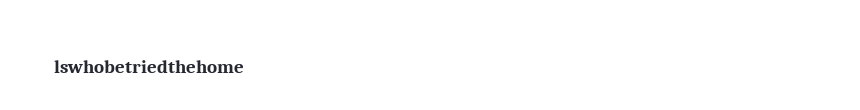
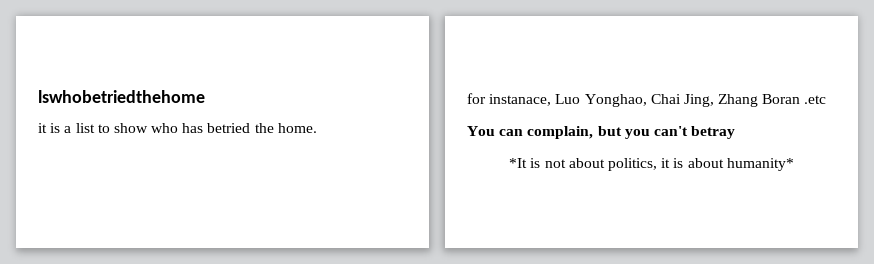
(244, 66) none -> [38,123,317,133] [467,93,827,107] [467,126,736,139] [509,158,794,171] // it is a list to show who has betried the home. // for instanace, Luo Yonghao, Chai Jing, Zhang Boran .etc // You can complain, but you can't betray // *It is not about politics, it is about humanity*

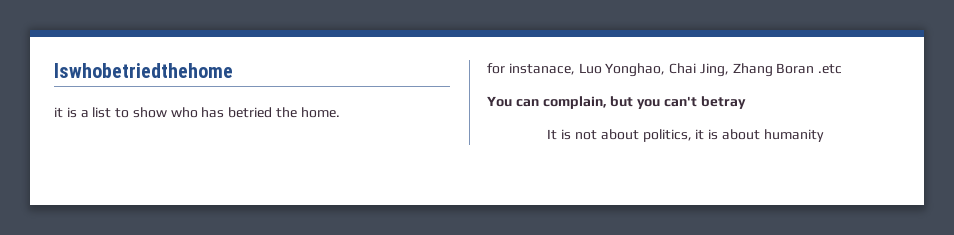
[509,158,528,168] *It -> [547,129,558,140] It
[726,158,794,171] humanity* -> [763,129,824,142] humanity

